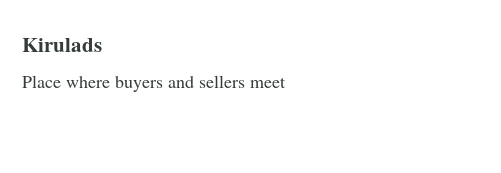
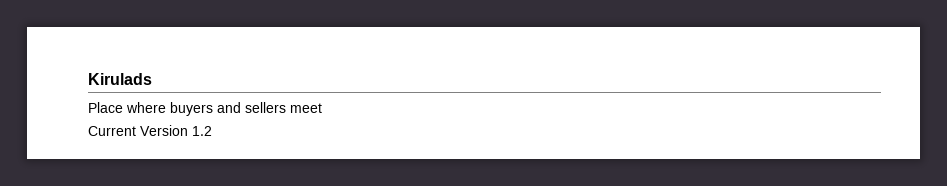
(286, 82) none -> [88,125,212,136] // Current Version 1.2

